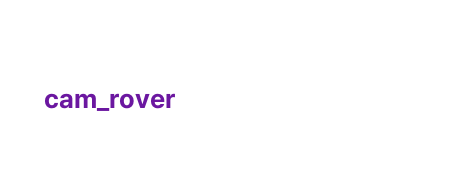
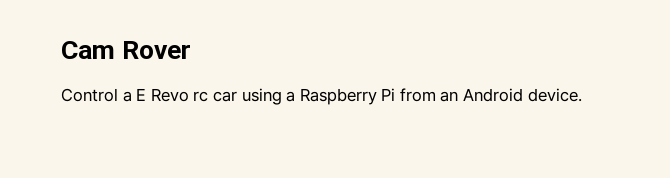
[44,93,175,111] cam_rover -> [61,41,192,59] [61,88,582,105] Cam Rover // Control a E Revo rc car using a Raspberry Pi from an Android device.

